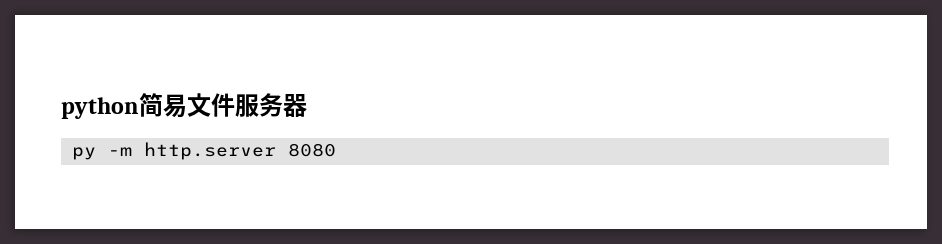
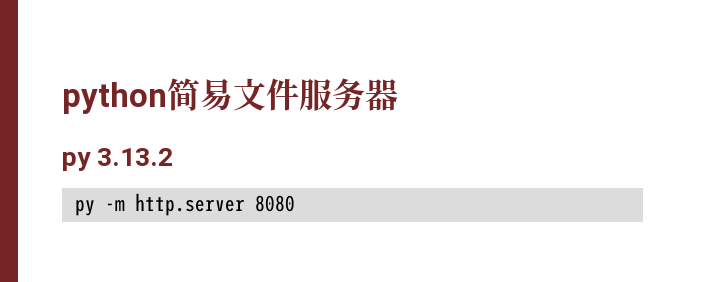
(307, 105) none -> [62,148,174,171] // py 3.13.2

